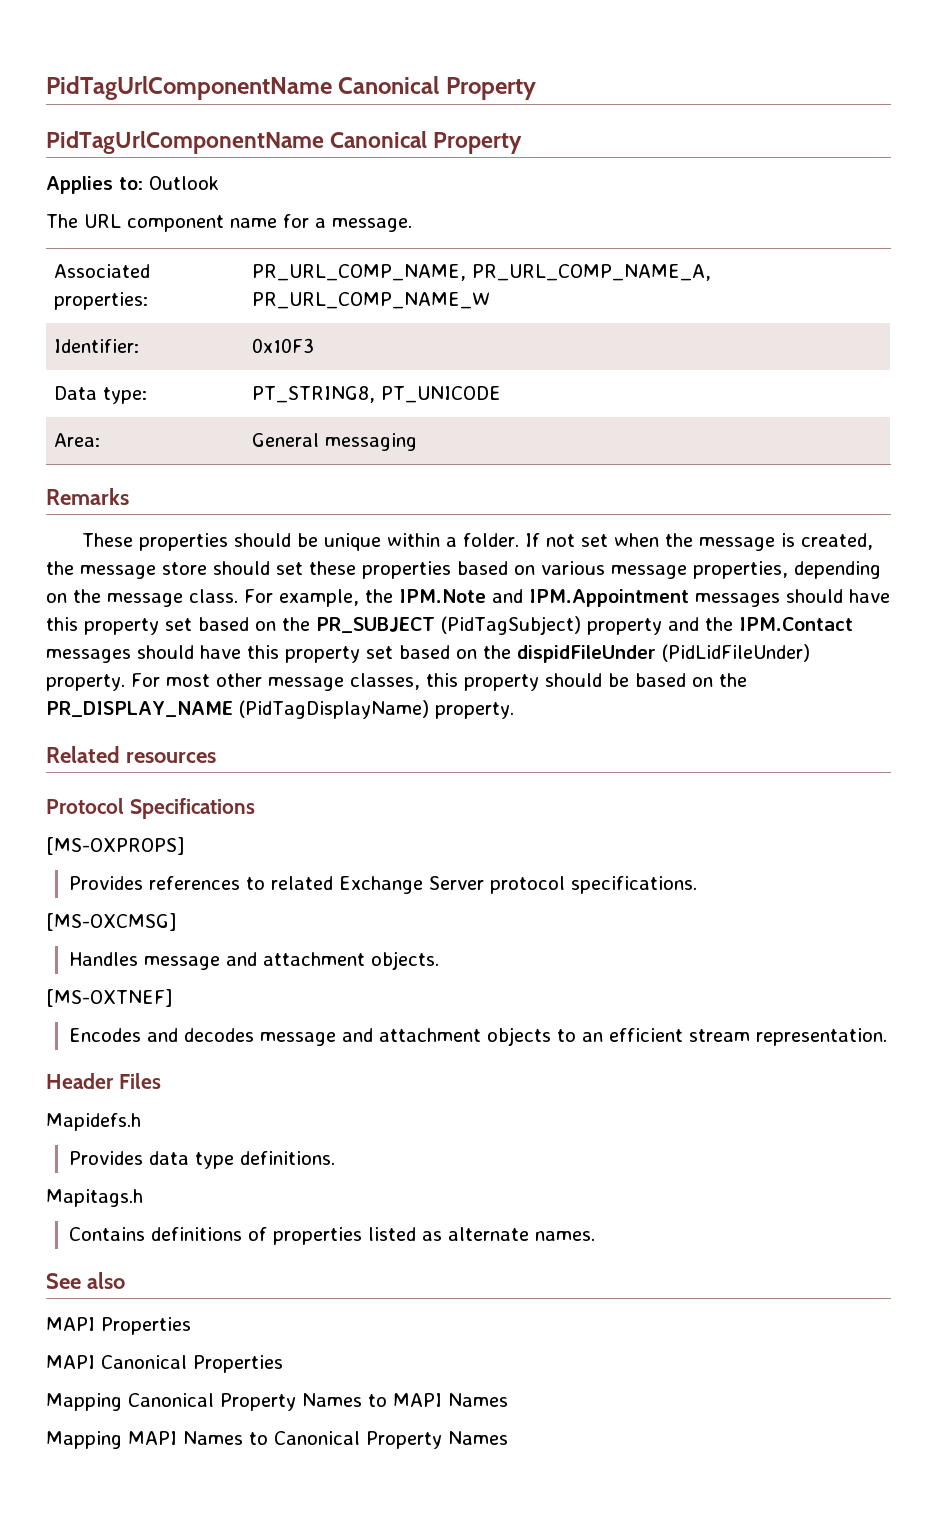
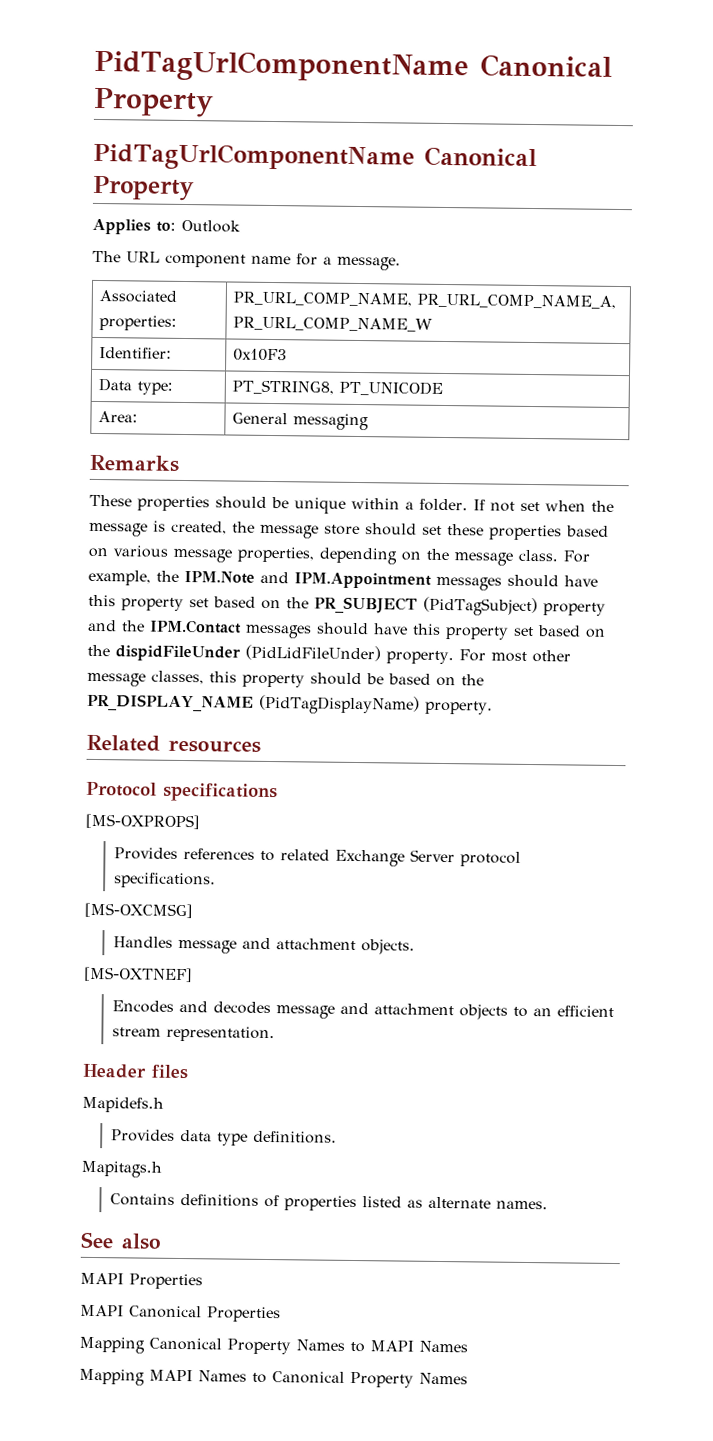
[129,798,255,819] Specifications -> [163,782,278,803] specifications
[118,1073,161,1089] Files -> [151,1064,189,1080] files

